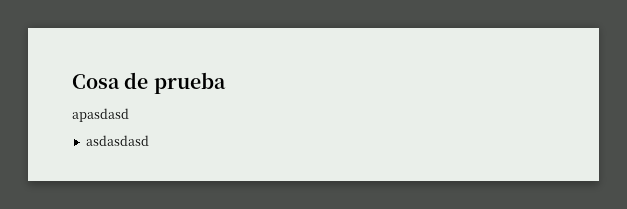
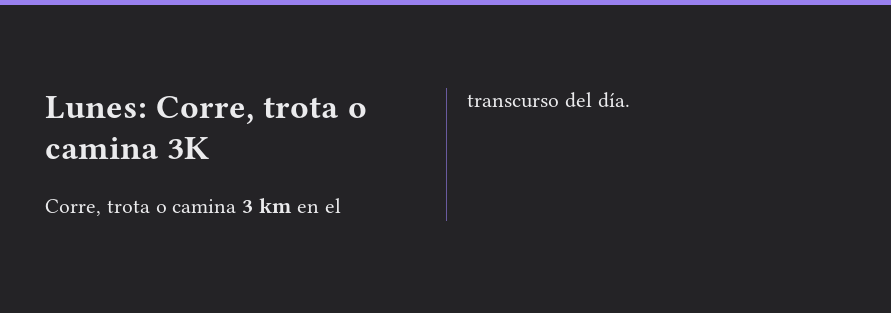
[72,72,226,94] [72,108,129,122] [85,135,149,146] Cosa de prueba // apasdasd // asdasdasd -> [45,96,367,124] [45,137,210,159] [45,198,341,216] [467,92,630,108] Lunes: Corre, trota o camina 3K // Corre, trota o camina 3 km en el transcurso del día.

